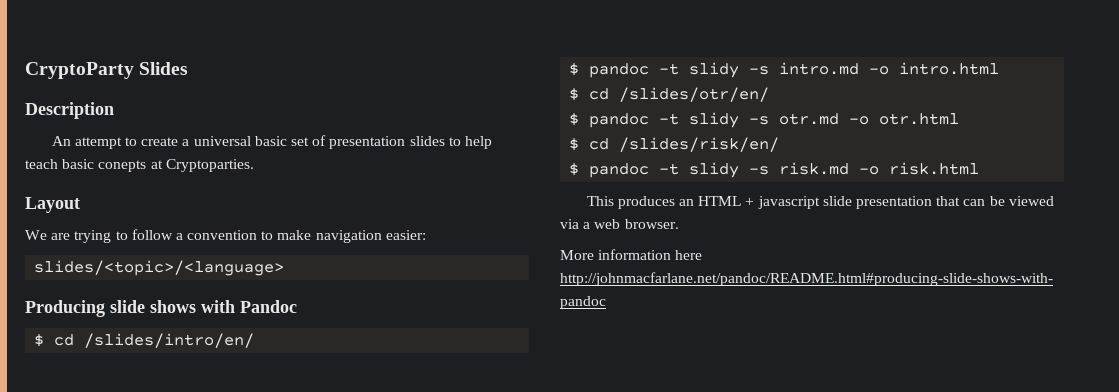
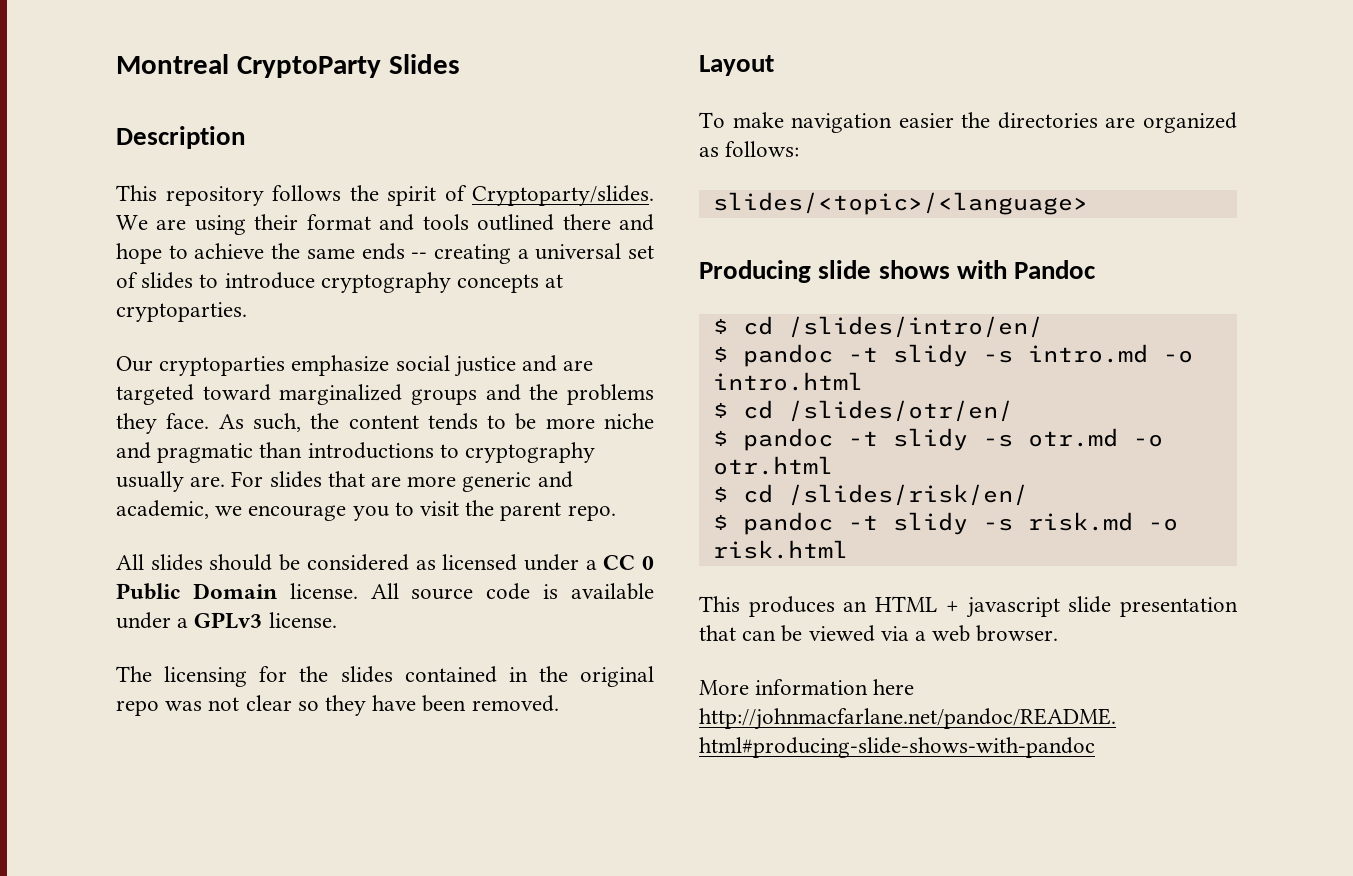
(25, 70) none -> [116,54,229,74] Montreal
[51,136,179,149] An attempt to create -> [116,185,654,206] [116,214,654,235] [116,243,511,264] This repository follows the spirit of Cryptoparty/slides. We are using their format and tools outlined there and hope to achieve the same ends -- creating
[254,136,287,146] basic -> (622, 251) none
[329,136,406,149] presentation -> (138, 280) none
[464,136,492,149] [25,159,254,172] [25,197,80,213] [25,229,426,243] help teach basic conepts at Cryptoparties. // Layout // We are trying to follow a convention to make navigation easier: -> [224,272,564,293] [116,302,247,322] [116,355,594,377] [116,384,655,405] [116,413,654,434] [116,442,596,463] [116,471,573,492] [116,500,616,521] [116,554,654,571] [116,583,654,600] [116,612,337,629] [116,666,654,687] [116,695,559,716] [699,55,774,76] [699,112,1237,133] [699,141,800,157] introduce cryptography concepts at cryptoparties. // Our cryptoparties emphasize social justice and are targeted toward marginalized groups and the problems they face. As such, the content tends to be more niche and pragmatic than introductions to cryptography usually are. For slides that are more generic and academic, we encourage you to visit the parent repo. // All slides should be considered as licensed under a CC 0 Public Domain license. All source code is available under a GPLv3 license. // The licensing for the slides contained in the original repo was not clear so they have been removed. // Layout // To make navigation easier the directories are organized as follows:

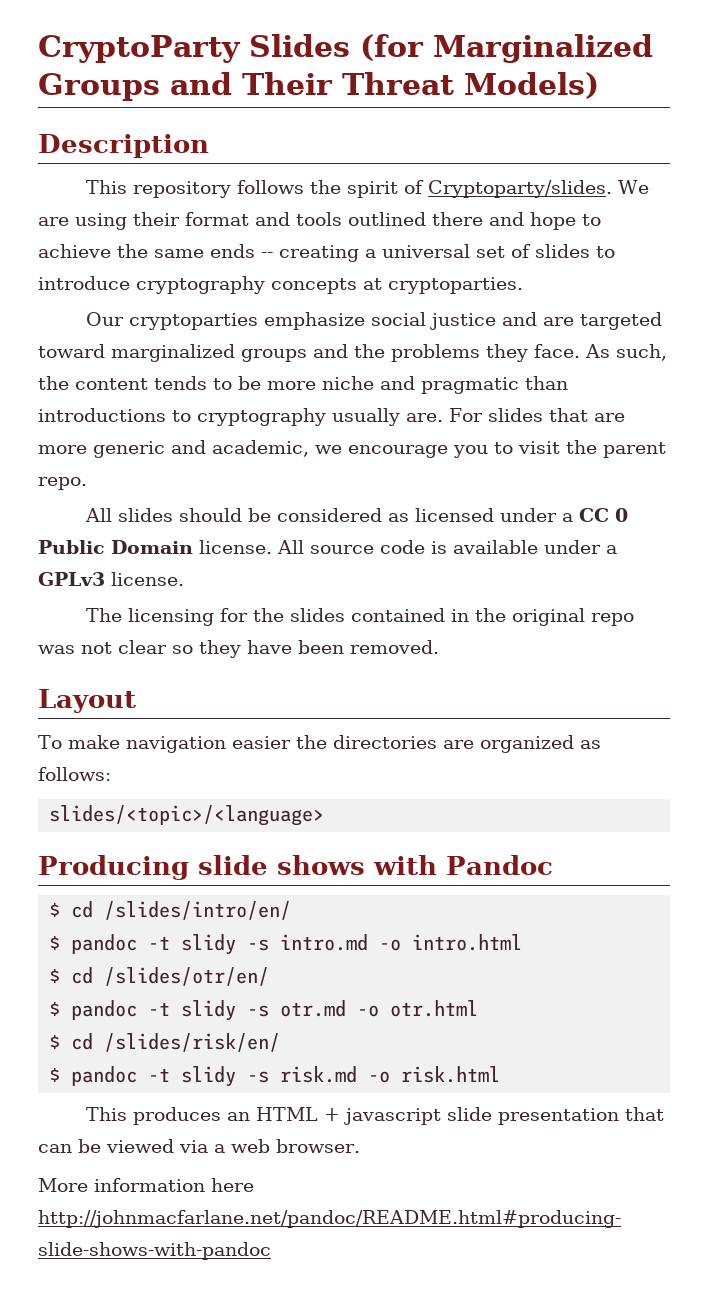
[116,54,229,74] Montreal -> (38, 49) none
(460, 64) none -> [359,34,653,63] [38,72,599,101] (for Marginalized Groups and Their Threat Models)

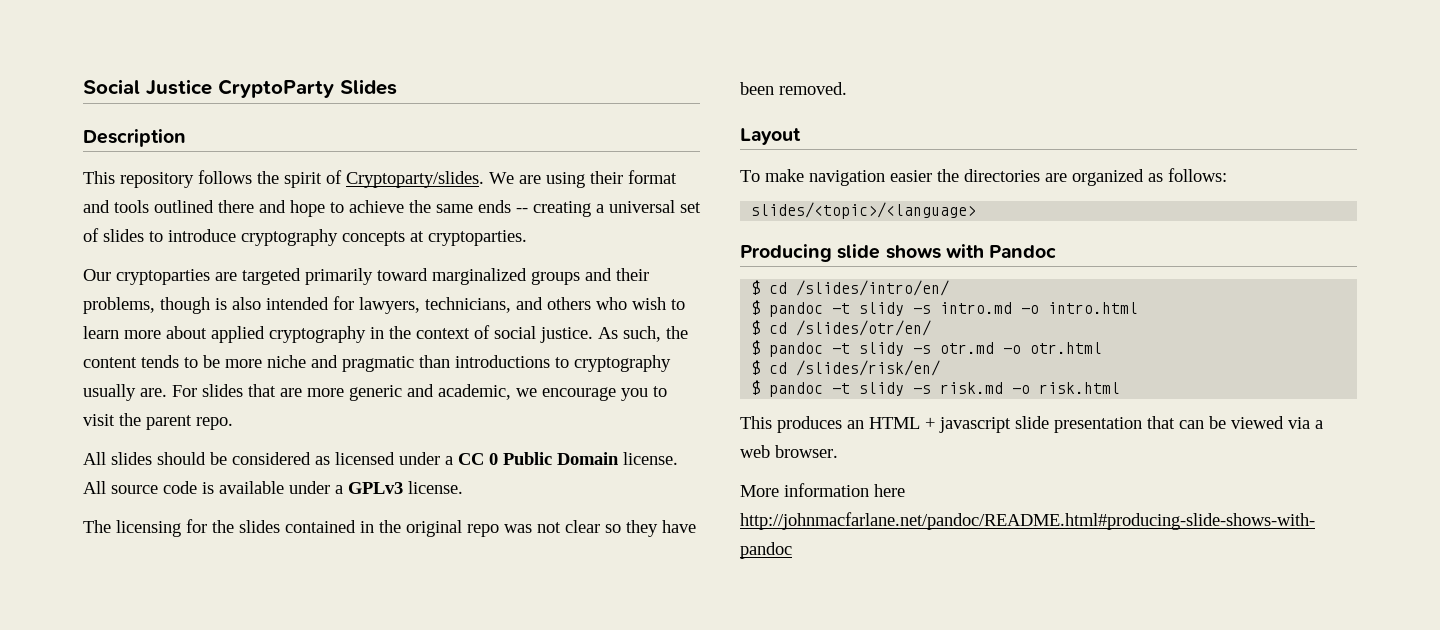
(38, 49) none -> [83,79,212,96] Social Justice
[359,34,653,63] [38,72,599,101] (for Marginalized Groups and Their Threat Models) -> (397, 87) none
[264,312,538,330] emphasize social justice and -> (210, 277) none
(663, 321) none -> [305,268,373,285] primarily
[354,344,580,362] the problems they face. -> [616,268,649,281] [83,296,685,314] [83,325,593,343] their problems, though is also intended for lawyers, technicians, and others who wish to learn more about applied cryptography in the context of social justice.

